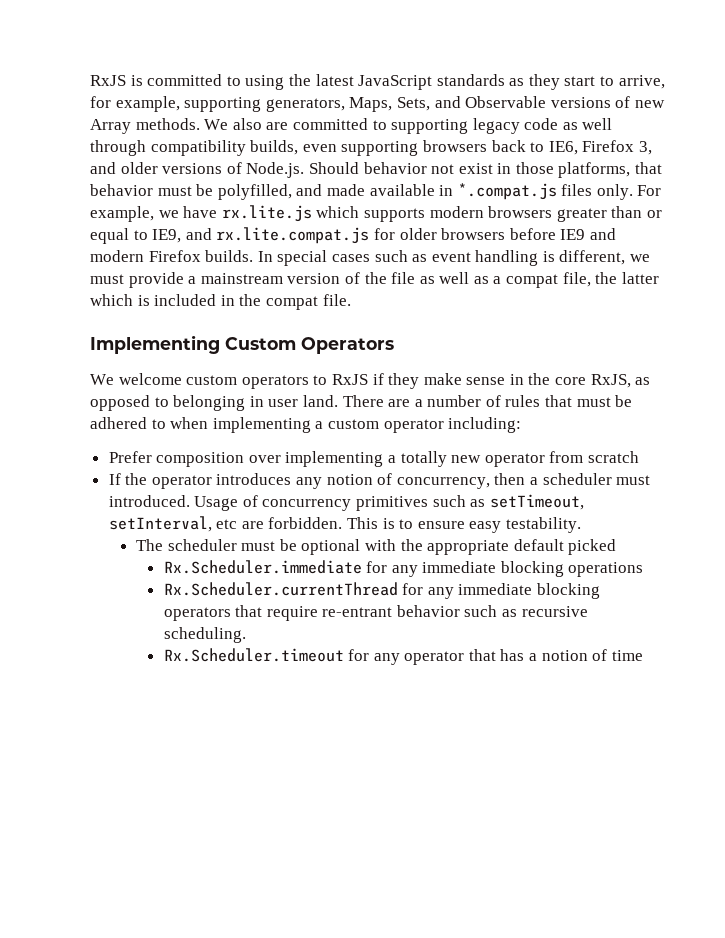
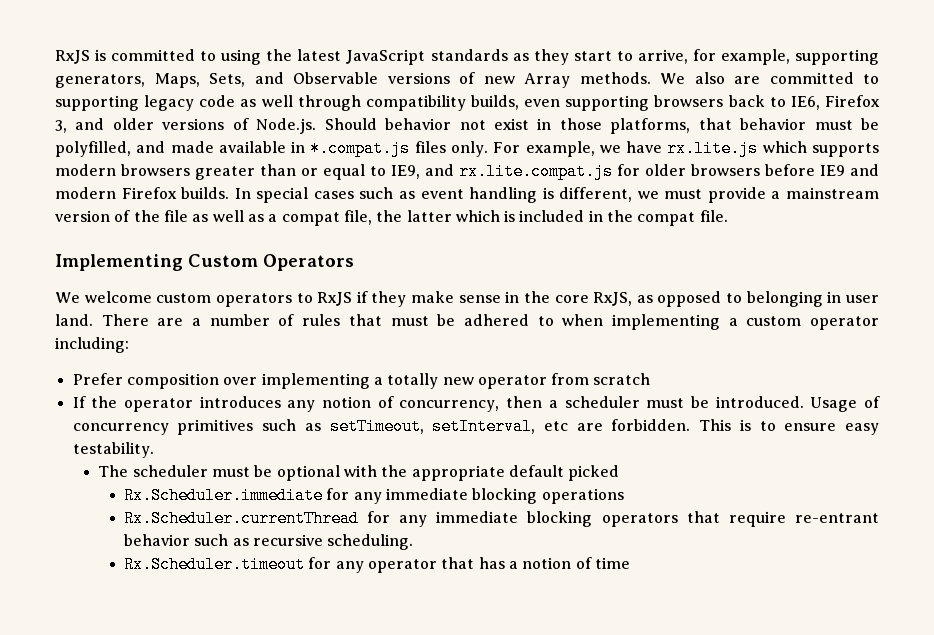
(651, 480) none -> [690,396,709,408] be

